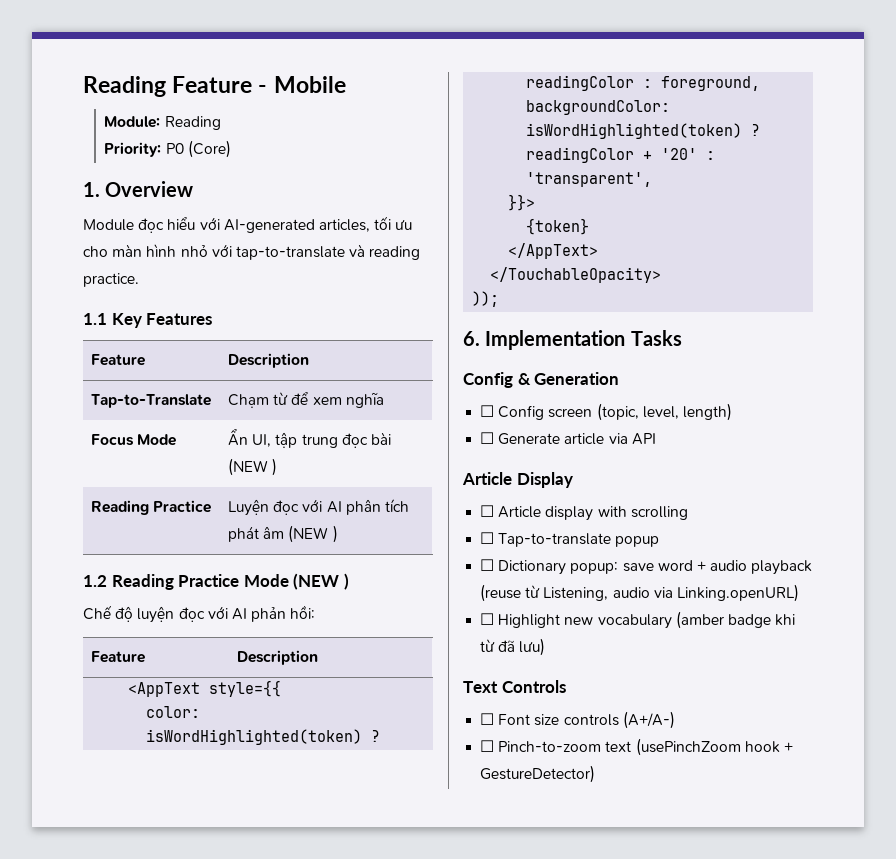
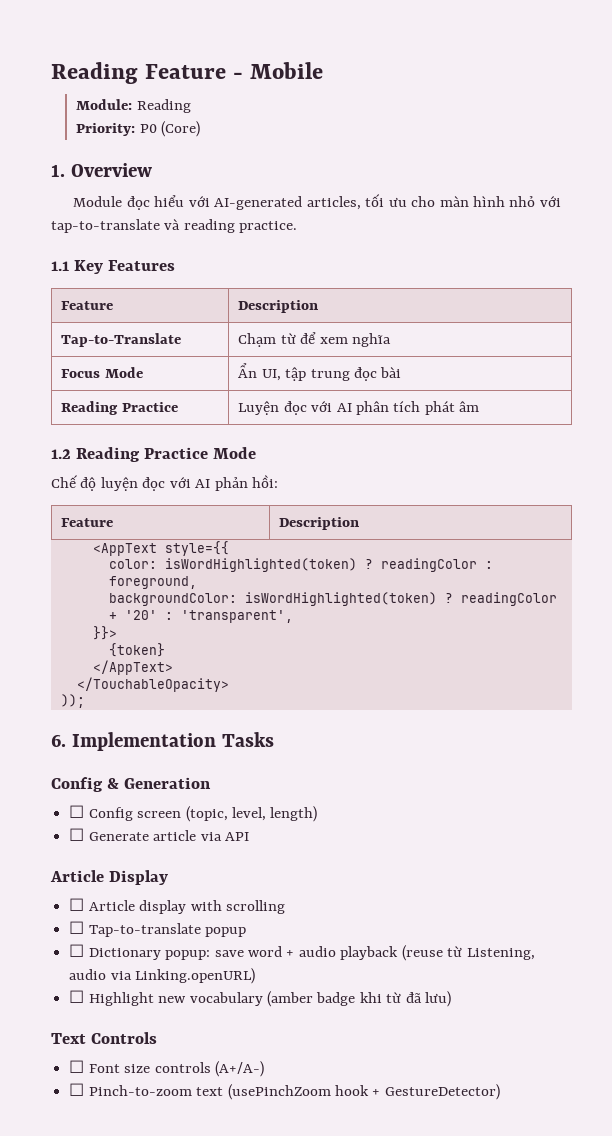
[228,458,278,476] (NEW ) -> (402, 372) none
[288,525,338,543] (NEW ) -> (480, 406) none
[293,573,349,590] (NEW ) -> (257, 453) none

